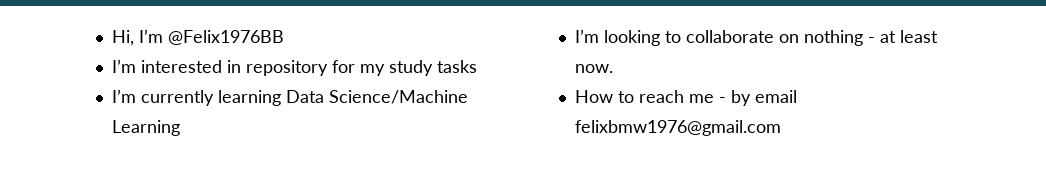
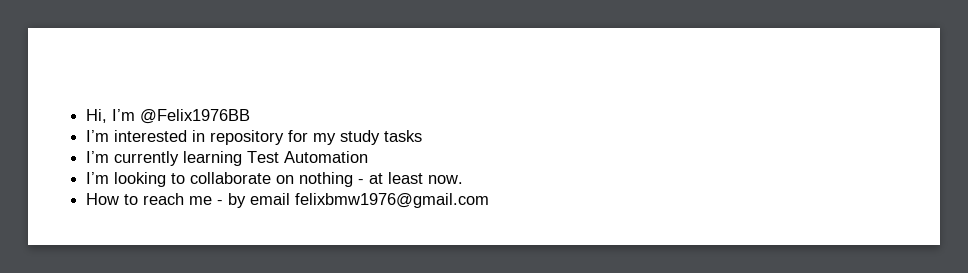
[285,90,468,104] [111,120,180,136] Data Science/Machine Learning -> [247,151,369,163] Test Automation

